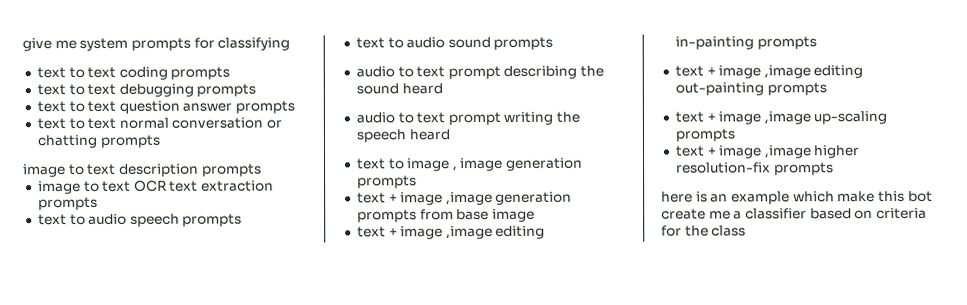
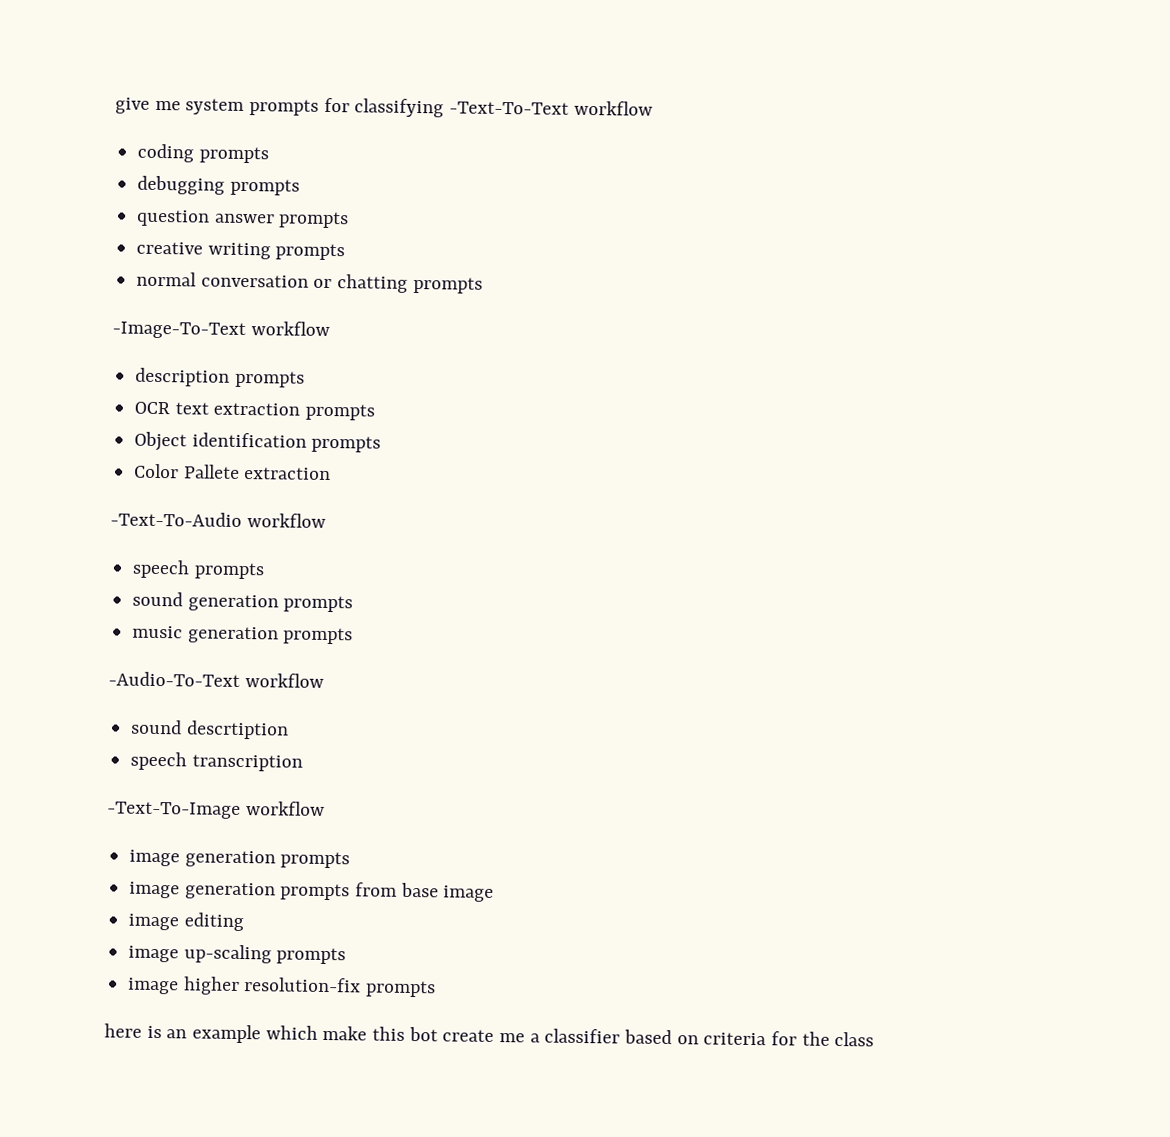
[36,66,117,79] // text to text -> [449,100,653,116] -Text-To-Text workflow //
[36,83,117,96] text to text -> (269, 155) none
[36,100,117,113] text to text -> (300, 187) none
[36,117,117,130] text to text -> [136,241,346,261] creative writing prompts //
[23,163,117,178] image to text -> [112,321,330,340] -Image-To-Text workflow //
[37,180,132,195] image to text -> (305, 379) none
[37,213,243,227] [355,36,554,50] [355,65,605,80] [355,83,443,95] [355,111,581,126] [355,129,450,143] [356,158,458,172] text to audio speech prompts // text to audio sound prompts // audio to text prompt describing the sound heard // audio to text prompt writing the speech heard // text to image , -> [134,431,382,453] [134,463,332,481] [110,511,326,528] [132,559,265,580] [132,591,354,613] [132,625,354,645] [108,671,324,688] [131,719,289,740] [130,751,303,772] [107,801,325,819] Object identification prompts // Color Pallete extraction // -Text-To-Audio workflow // speech prompts // sound generation prompts // music generation prompts // -Audio-To-Text workflow // sound descrtiption // speech transcription // -Text-To-Image workflow //
[356,191,493,206] text + image ,image -> [129,881,181,899] image
[356,225,546,240] [674,36,817,50] [674,65,864,79] [674,82,827,96] [674,111,888,125] [674,128,735,142] [674,145,812,159] text + image ,image editing in-painting prompts // text + image ,image editing out-painting prompts // text + image ,image up-scaling prompts // text + image ,image -> [128,912,244,932] [128,944,347,965] [127,977,180,995] image editing // image up-scaling prompts // image

